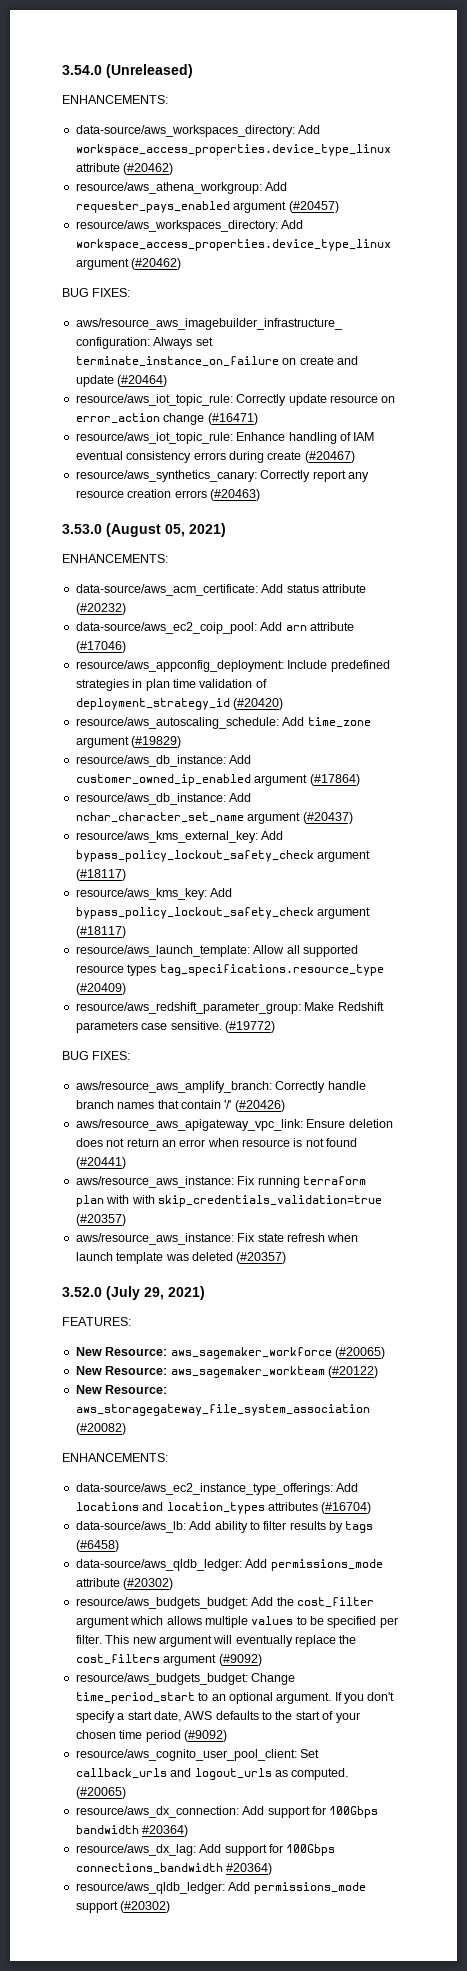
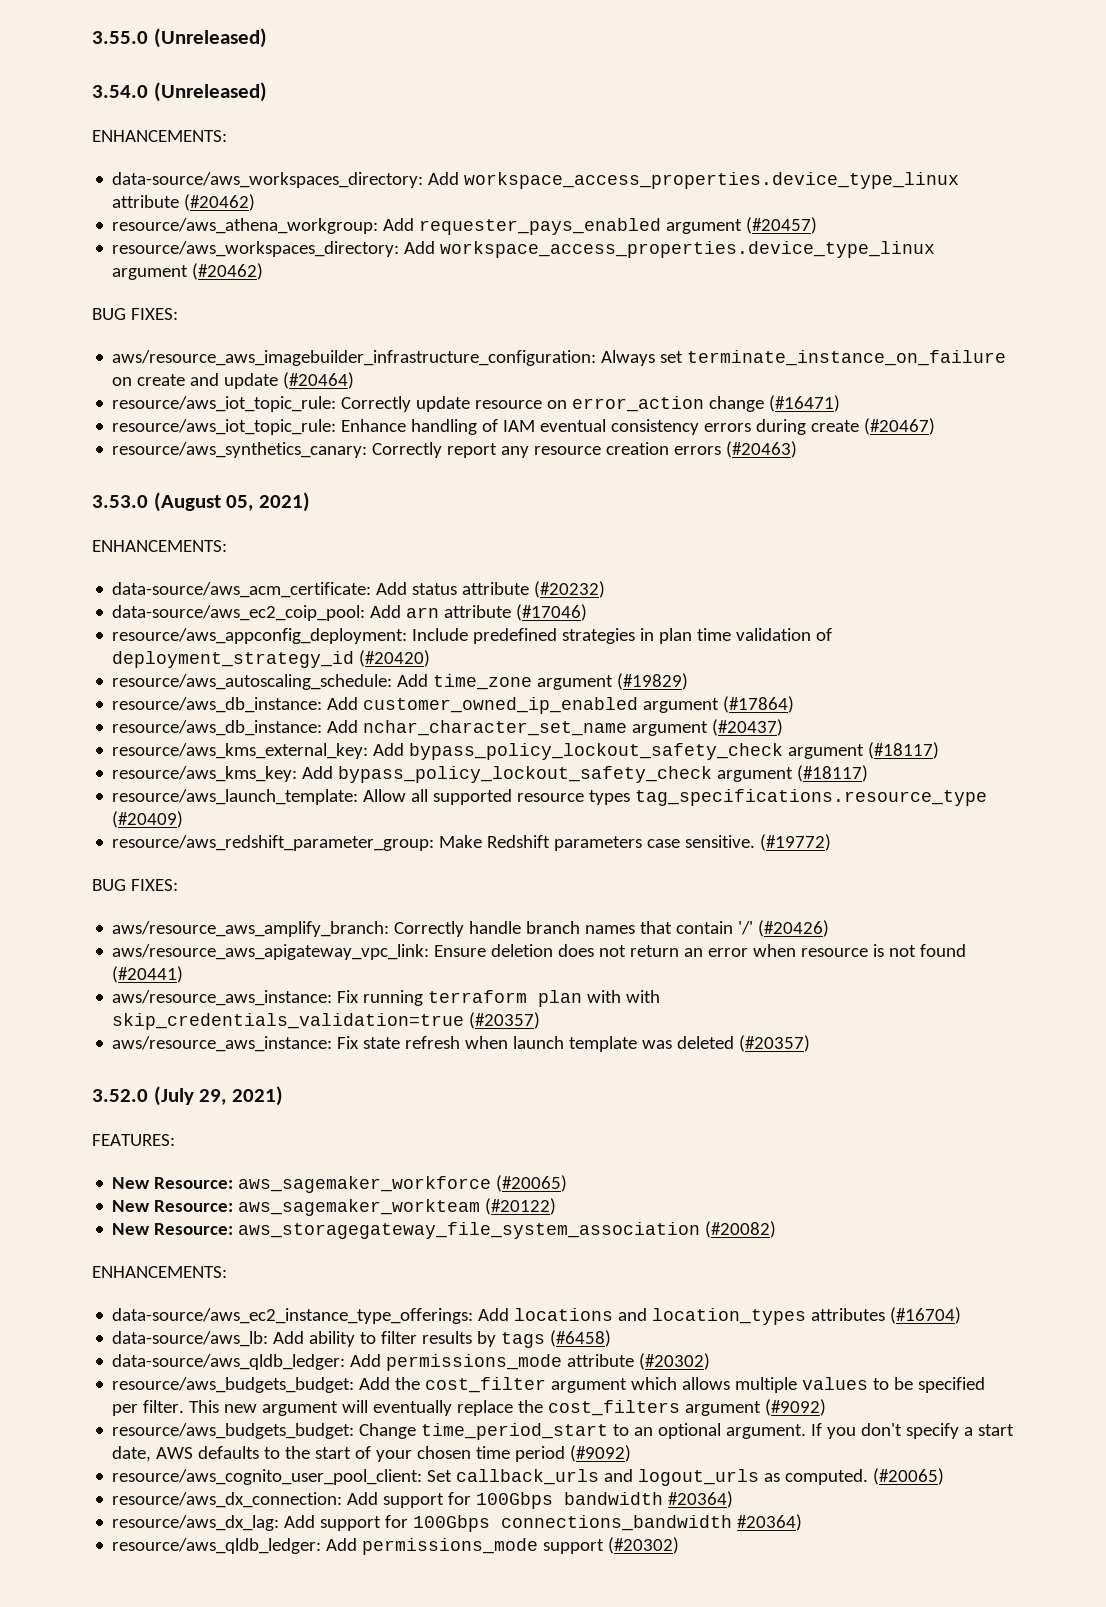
(62, 70) none -> [92,28,267,48] 3.55.0 (Unreleased) //

